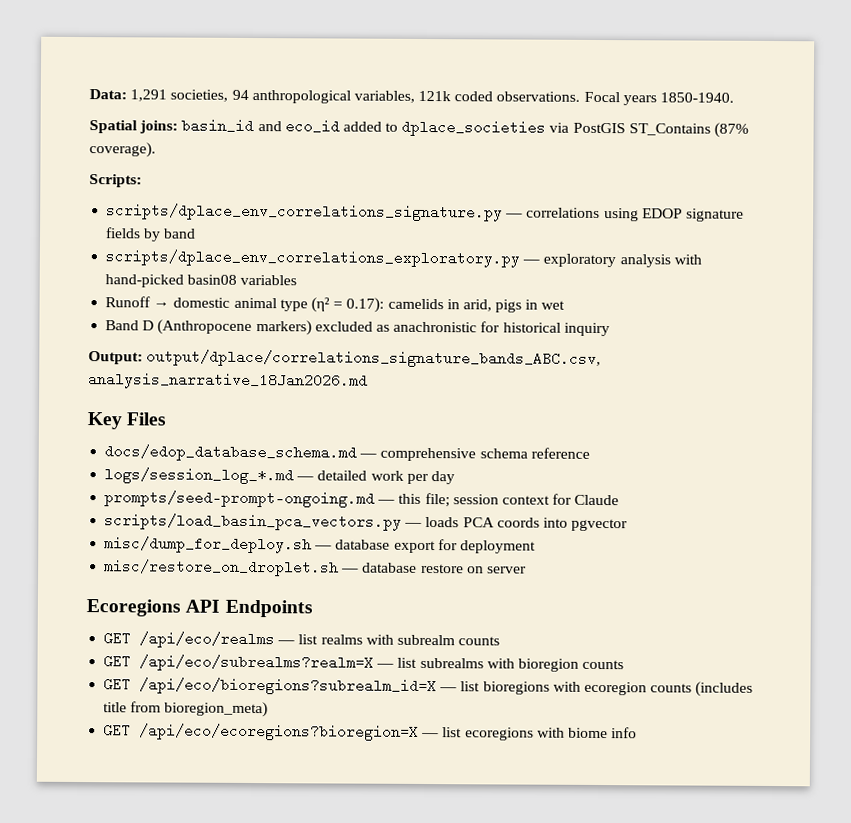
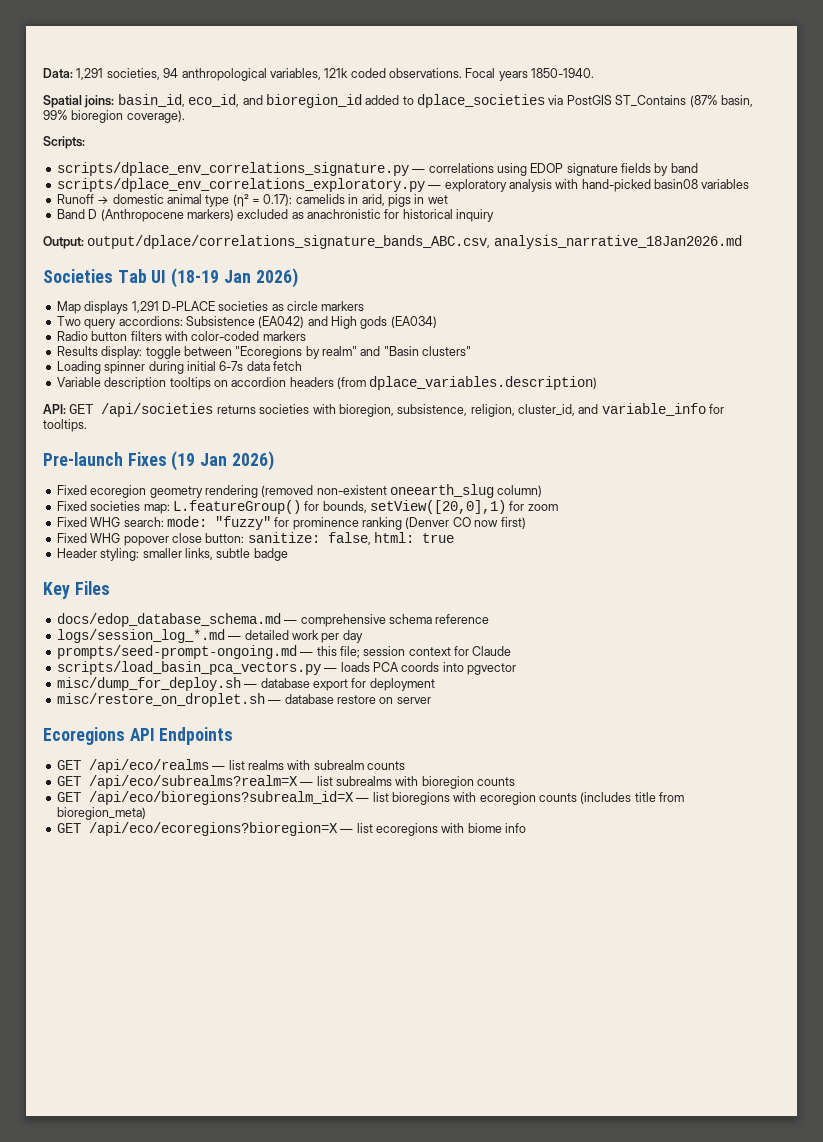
[181,118,340,134] basin_id and eco_id -> [117,94,362,108] basin_id, eco_id, and bioregion_id
(750, 130) none -> [720,95,753,107] [43,110,124,123] basin, 99% bioregion
(368, 381) none -> [43,268,298,288] [56,301,365,314] [56,316,437,329] [56,331,306,341] [56,346,472,359] [56,361,302,374] [56,376,598,390] [43,403,725,417] [43,419,87,432] [43,451,274,471] [56,484,543,498] [56,500,558,514] [56,516,526,530] [56,532,454,546] [56,548,288,561] // Societies Tab UI (18-19 Jan 2026) // Map displays 1,291 D-PLACE societies as circle markers // Two query accordions: Subsistence (EA042) and High gods (EA034) // Radio button filters with color-coded markers // Results display: toggle between "Ecoregions by realm" and "Basin clusters" // Loading spinner during initial 6-7s data fetch // Variable description tooltips on accordion headers (from dplace_variables.description) // API: GET /api/societies returns societies with bioregion, subsistence, religion, cluster_id, and variable_info for tooltips. // Pre-launch Fixes (19 Jan 2026) // Fixed ecoregion geometry rendering (removed non-existent oneearth_slug column) // Fixed societies map: L.featureGroup() for bounds, setView([20,0],1) for zoom // Fixed WHG search: mode: "fuzzy" for prominence ranking (Denver CO now first) // Fixed WHG popover close button: sanitize: false, html: true // Header styling: smaller links, subtle badge

